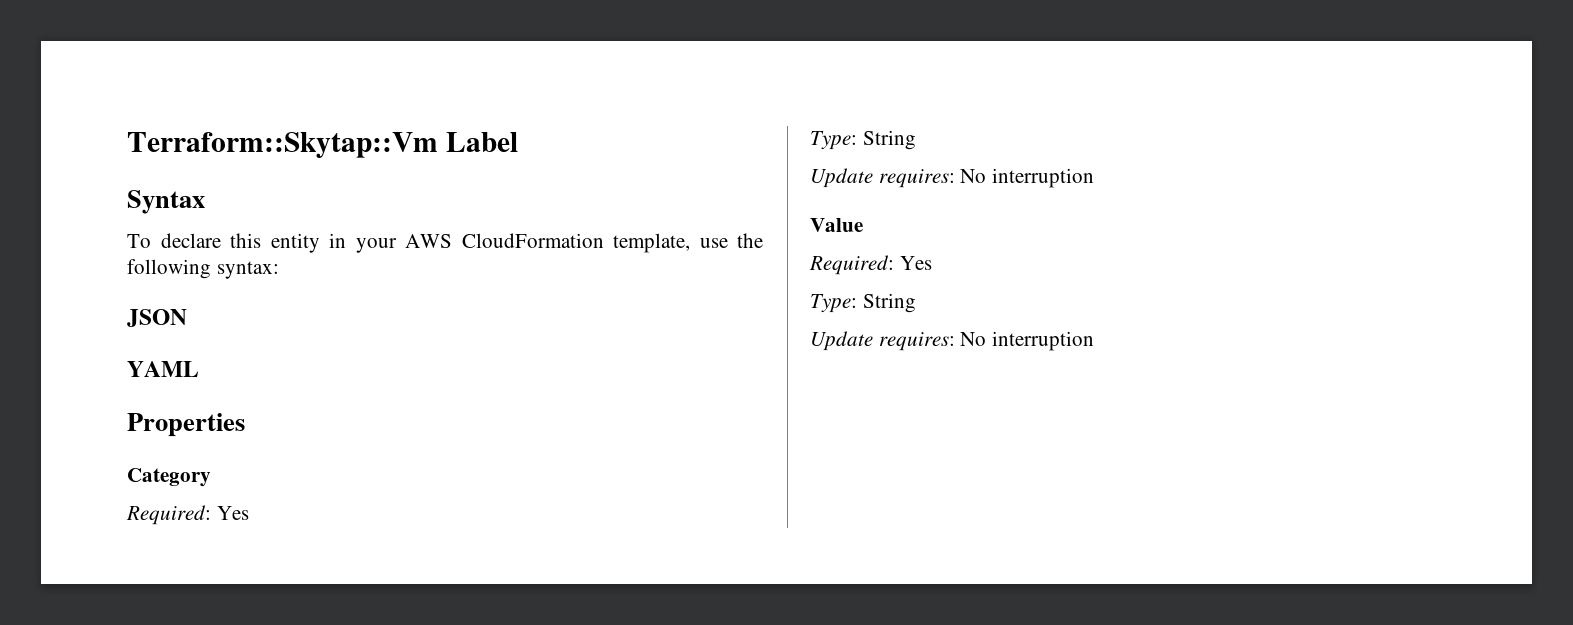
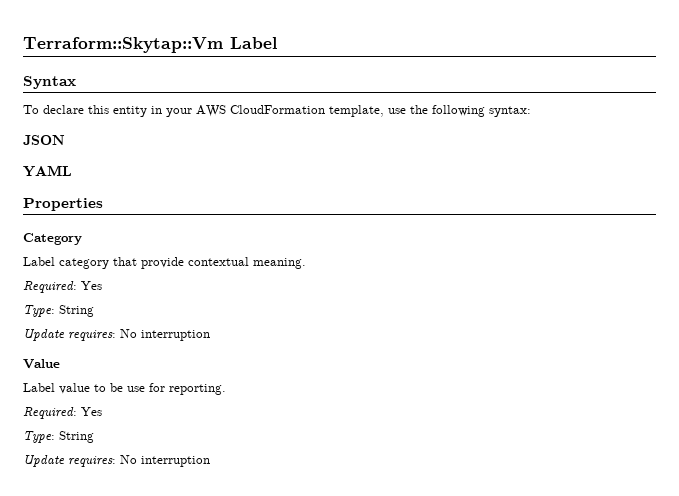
(211, 477) none -> [23,257,306,269] // Label category that provide contextual meaning.
(863, 225) none -> [23,383,226,395] // Label value to be use for reporting.

